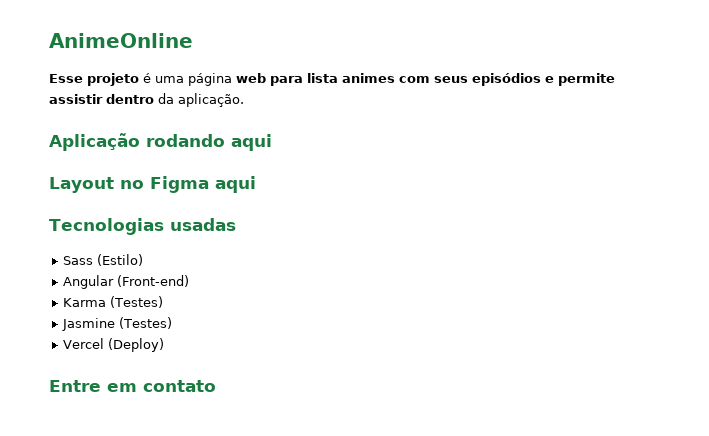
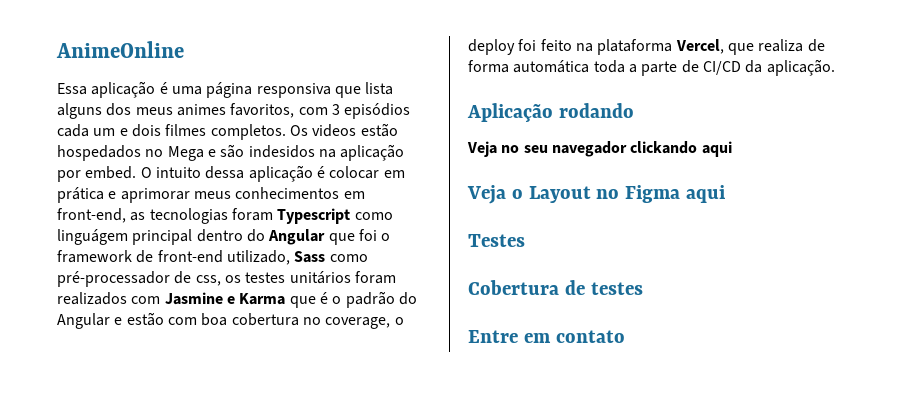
[49,73,139,86] Esse projeto -> [57,81,156,98] Essa aplicação
[236,73,615,86] [49,94,154,104] web para lista animes com seus episódios e permite assistir dentro -> [256,82,394,98] [57,103,411,119] [57,123,398,140] [57,144,405,161] [57,165,405,182] [57,187,365,203] [57,208,393,224] [57,229,391,245] [57,250,368,265] [57,271,396,287] [57,291,417,308] [57,312,404,329] [468,39,825,55] [468,60,741,76] responsiva que lista alguns dos meus animes favoritos, com 3 episódios cada um e dois filmes completos. Os videos estão hospedados no Mega e são indesidos na aplicação por embed. O intuito dessa aplicação é colocar em prática e aprimorar meus conhecimentos em front-end, as tecnologias foram Typescript como linguágem principal dentro do Angular que foi o framework de front-end utilizado, Sass como pré-processador de css, os testes unitários foram realizados com Jasmine e Karma que é o padrão do Angular e estão com boa cobertura no coverage, o deploy foi feito na plataforma Vercel, que realiza de forma automática toda a parte de CI/CD
[231,134,272,151] aqui // -> [467,141,732,157] [467,185,523,204] // Veja no seu navegador clickando aqui // Veja o
[49,218,236,235] [62,254,143,266] [62,275,189,289] [62,296,163,308] [61,317,172,331] [62,338,164,352] Tecnologias usadas // Sass (Estilo) // Angular (Front-end) // Karma (Testes) // Jasmine (Testes) // Vercel (Deploy) -> [468,234,525,247] [468,280,643,295] Testes // Cobertura de testes

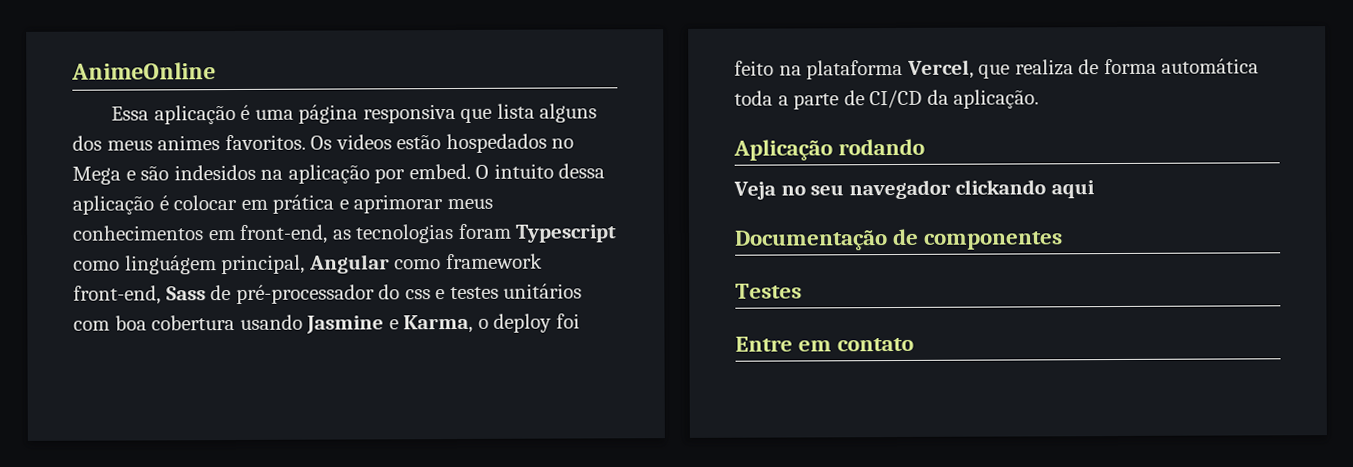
[230,103,411,119] [57,124,286,140] favoritos, com 3 episódios cada um e dois filmes completos. -> [224,134,306,151] favoritos.
[132,229,391,245] [57,250,368,265] [57,271,396,287] [57,291,417,308] [57,312,391,329] principal dentro do Angular que foi o framework de front-end utilizado, Sass como pré-processador de css, os testes unitários foram realizados com Jasmine e Karma que é o padrão do Angular e estão com boa cobertura no coverage, -> [221,253,543,275] [73,283,583,305] [73,314,474,334] principal, Angular como framework front-end, Sass de pré-processador do css e testes unitários com boa cobertura usando Jasmine e Karma,
[467,185,726,204] [468,234,525,247] [468,280,643,295] Veja o Layout no Figma aqui // Testes // Cobertura de testes -> [734,228,1064,251] [735,283,802,299] Documentação de componentes // Testes

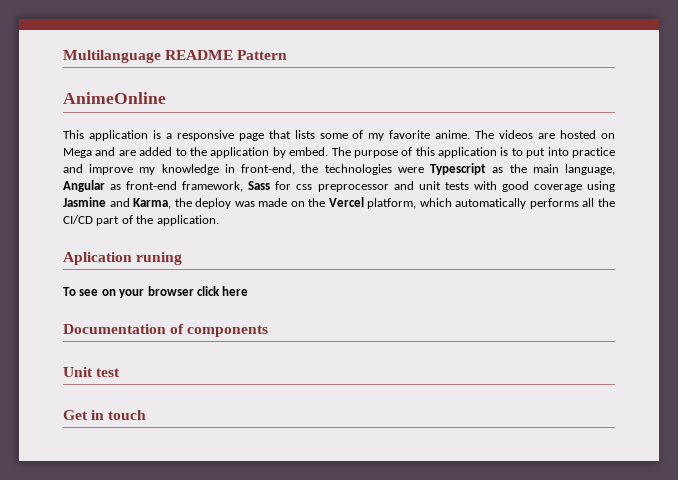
[71,62,216,80] [110,103,598,125] [72,133,575,154] [72,163,606,185] [72,194,493,215] [72,223,618,244] [73,253,543,275] [73,283,583,305] [73,313,580,334] [734,58,1260,80] [734,89,1040,110] [733,138,926,161] [733,179,1095,200] [734,228,1064,251] [735,283,802,299] [735,336,915,352] AnimeOnline // Essa aplicação é uma página responsiva que lista alguns dos meus animes favoritos. Os videos estão hospedados no Mega e são indesidos na aplicação por embed. O intuito dessa aplicação é colocar em prática e aprimorar meus conhecimentos em front-end, as tecnologias foram Typescript como linguágem principal, Angular como framework front-end, Sass de pré-processador do css e testes unitários com boa cobertura usando Jasmine e Karma, o deploy foi feito na plataforma Vercel, que realiza de forma automática toda a parte de CI/CD da aplicação. // Aplicação rodando // Veja no seu navegador clickando aqui // Documentação de componentes // Testes // Entre em contato -> [63,50,288,63] [63,92,166,104] [63,130,615,141] [63,147,616,158] [63,163,615,175] [63,180,615,192] [63,197,615,209] [63,215,219,226] [63,252,183,265] [63,286,249,298] [63,324,269,337] [63,367,121,377] [63,410,147,420] Multilanguage README Pattern // AnimeOnline // This application is a responsive page that lists some of my favorite anime. The videos are hosted on Mega and are added to the application by embed. The purpose of this application is to put into practice and improve my knowledge in front-end, the technologies were Typescript as the main language, Angular as front-end framework, Sass for css preprocessor and unit tests with good coverage using Jasmine and Karma, the deploy was made on the Vercel platform, which automatically performs all the CI/CD part of the application. // Aplication runing // To see on your browser click here // Documentation of components // Unit test // Get in touch

